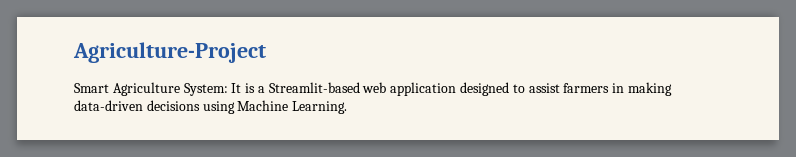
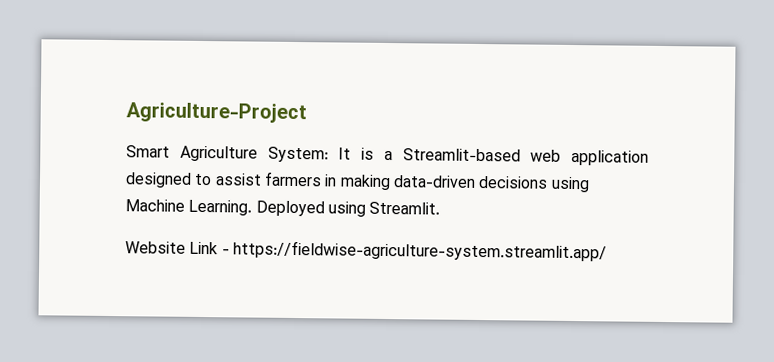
(348, 107) none -> [255,200,441,217] [125,240,607,262] Deployed using Streamlit. // Website Link - https://fieldwise-agriculture-system.streamlit.app/

